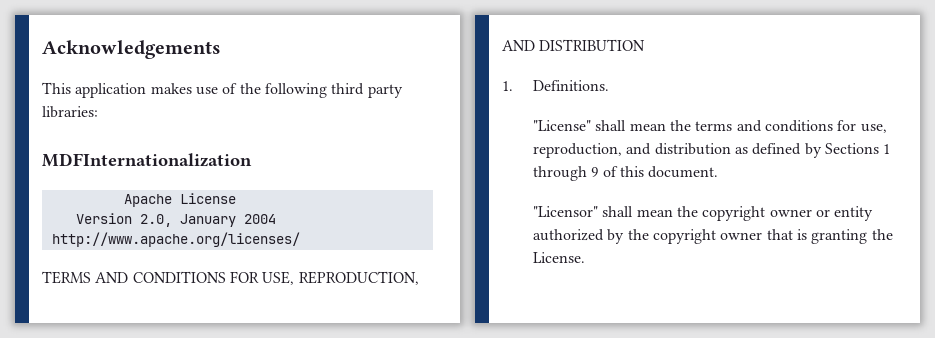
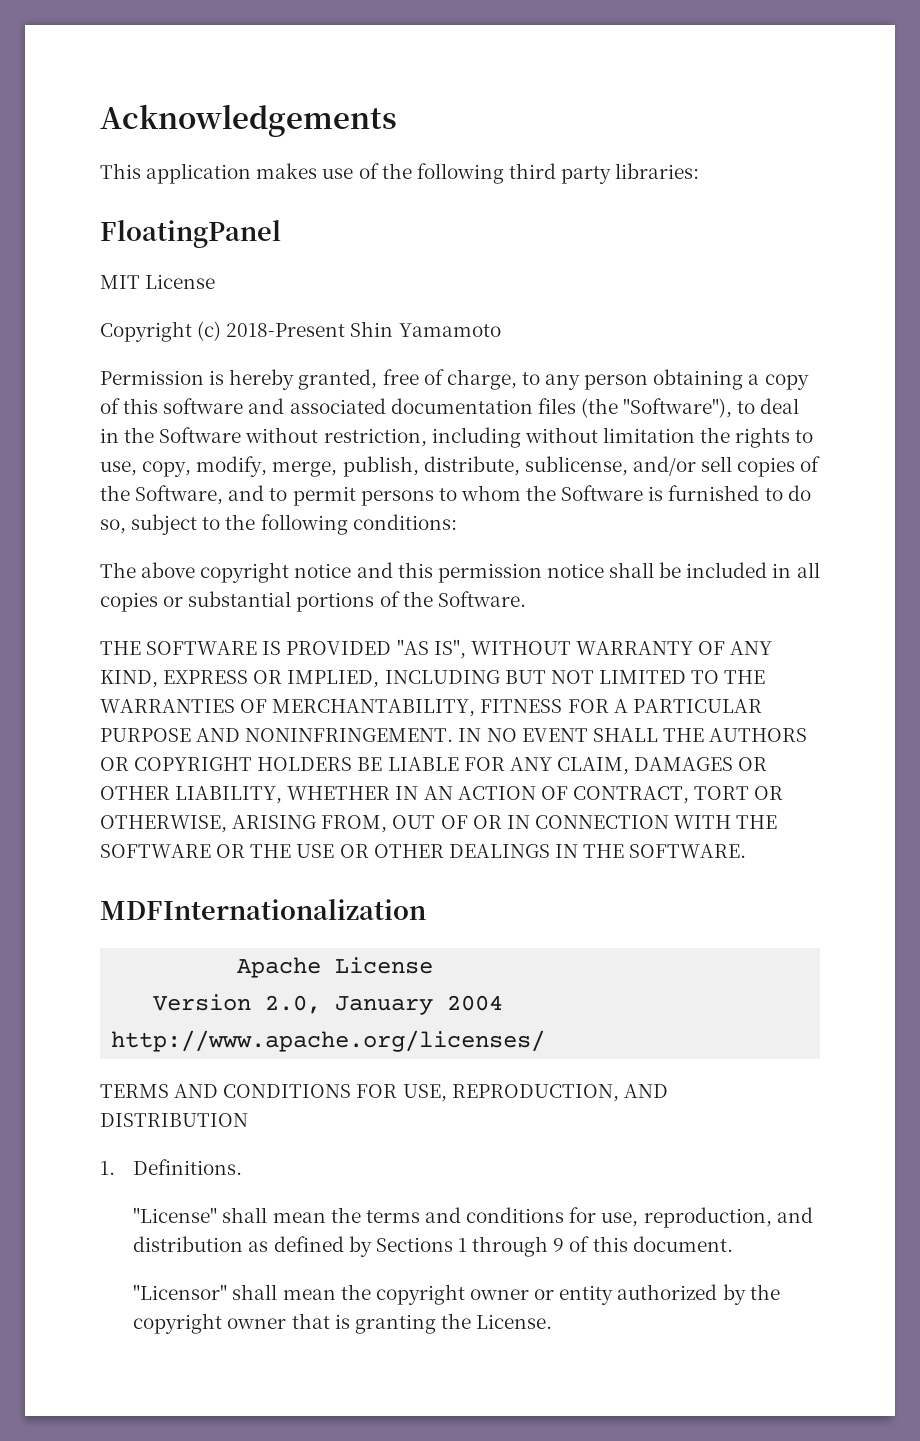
(98, 112) none -> [100,220,281,248] [100,274,216,289] [100,321,501,342] [100,369,809,390] [100,398,800,418] [100,427,814,448] [100,456,821,477] [100,485,811,506] [100,514,457,535] [100,562,820,583] [100,591,526,612] [100,639,773,659] [100,670,766,688] [100,699,762,717] [100,728,808,742] [100,757,768,775] [100,786,784,804] [100,815,778,833] [100,844,747,858] // FloatingPanel // MIT License // Copyright (c) 2018-Present Shin Yamamoto // Permission is hereby granted, free of charge, to any person obtaining a copy of this software and associated documentation files (the "Software"), to deal in the Software without restriction, including without limitation the rights to use, copy, modify, merge, publish, distribute, sublicense, and/or sell copies of the Software, and to permit persons to whom the Software is furnished to do so, subject to the following conditions: // The above copyright notice and this permission notice shall be included in all copies or substantial portions of the Software. // THE SOFTWARE IS PROVIDED "AS IS", WITHOUT WARRANTY OF ANY KIND, EXPRESS OR IMPLIED, INCLUDING BUT NOT LIMITED TO THE WARRANTIES OF MERCHANTABILITY, FITNESS FOR A PARTICULAR PURPOSE AND NONINFRINGEMENT. IN NO EVENT SHALL THE AUTHORS OR COPYRIGHT HOLDERS BE LIABLE FOR ANY CLAIM, DAMAGES OR OTHER LIABILITY, WHETHER IN AN ACTION OF CONTRACT, TORT OR OTHERWISE, ARISING FROM, OUT OF OR IN CONNECTION WITH THE SOFTWARE OR THE USE OR OTHER DEALINGS IN THE SOFTWARE.

